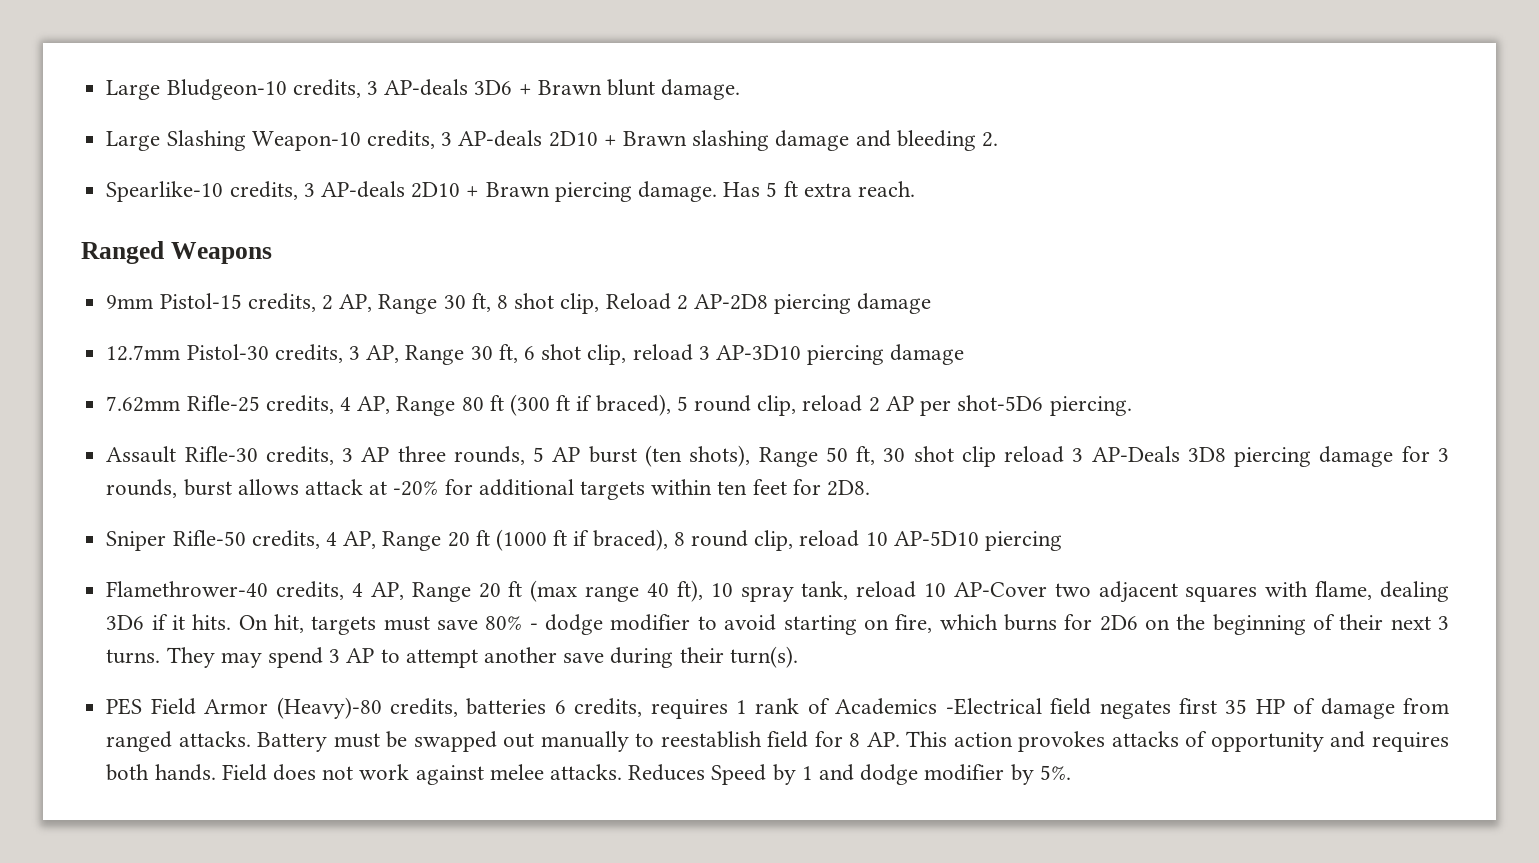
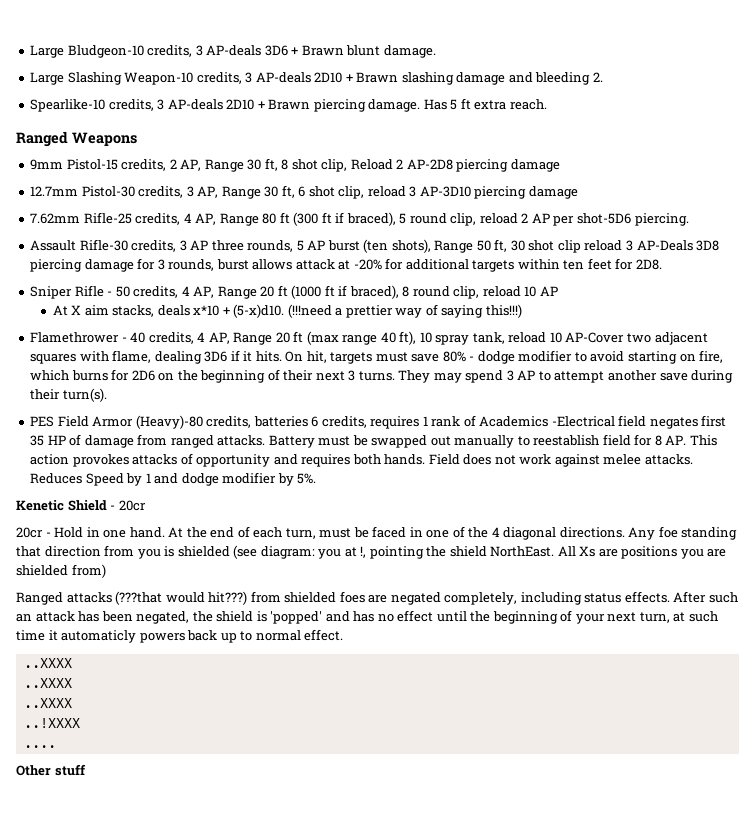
[172,530,246,546] Rifle-50 -> [74,285,130,297] Rifle - 50
[893,531,1063,551] [106,581,269,597] AP-5D10 piercing // Flamethrower-40 -> [539,286,558,296] [52,304,522,318] [30,332,146,343] AP // At X aim stacks, deals x*10 + (5-x)d10. (!!!need a prettier way of saying this!!!) // Flamethrower - 40
(1071, 772) none -> [16,500,146,511] [16,526,738,540] [16,545,727,559] [16,564,106,578] [16,591,738,605] [16,610,718,624] [16,629,344,643] [23,658,72,668] [23,678,72,688] [23,698,72,708] [23,718,80,728] [23,745,56,748] [16,764,86,776] // Kenetic Shield - 20cr // 20cr - Hold in one hand. At the end of each turn, must be faced in one of the 4 diagonal directions. Any foe standing that direction from you is shielded (see diagram: you at !, pointing the shield NorthEast. All Xs are positions you are shielded from) // Ranged attacks (???that would hit???) from shielded foes are negated completely, including status effects. After such an attack has been negated, the shield is 'popped' and has no effect until the beginning of your next turn, at such time it automaticly powers back up to normal effect. // ..XXXX // ..XXXX // ..XXXX // ..!XXXX // .... // Other stuff

